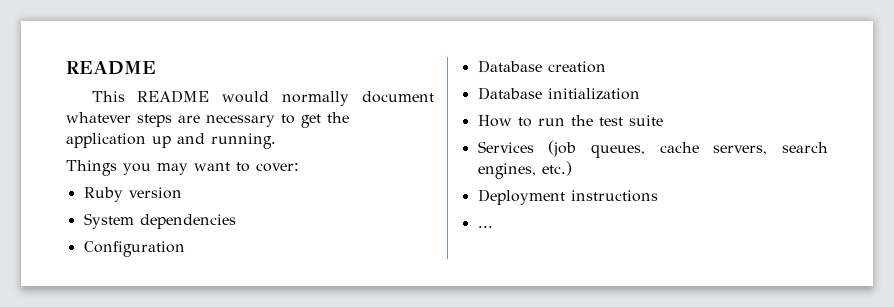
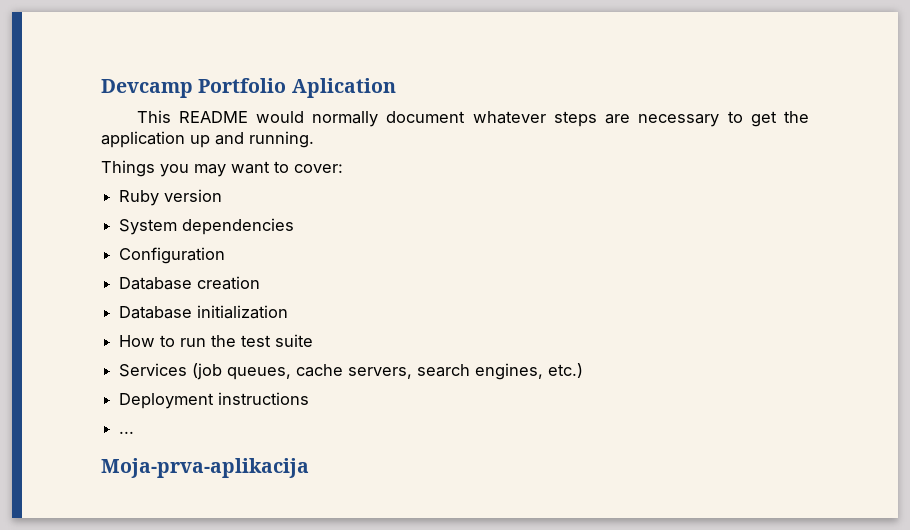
[66,61,156,75] README -> [101,78,396,98] Devcamp Portfolio Aplication
(493, 226) none -> [101,458,309,478] // Moja-prva-aplikacija

